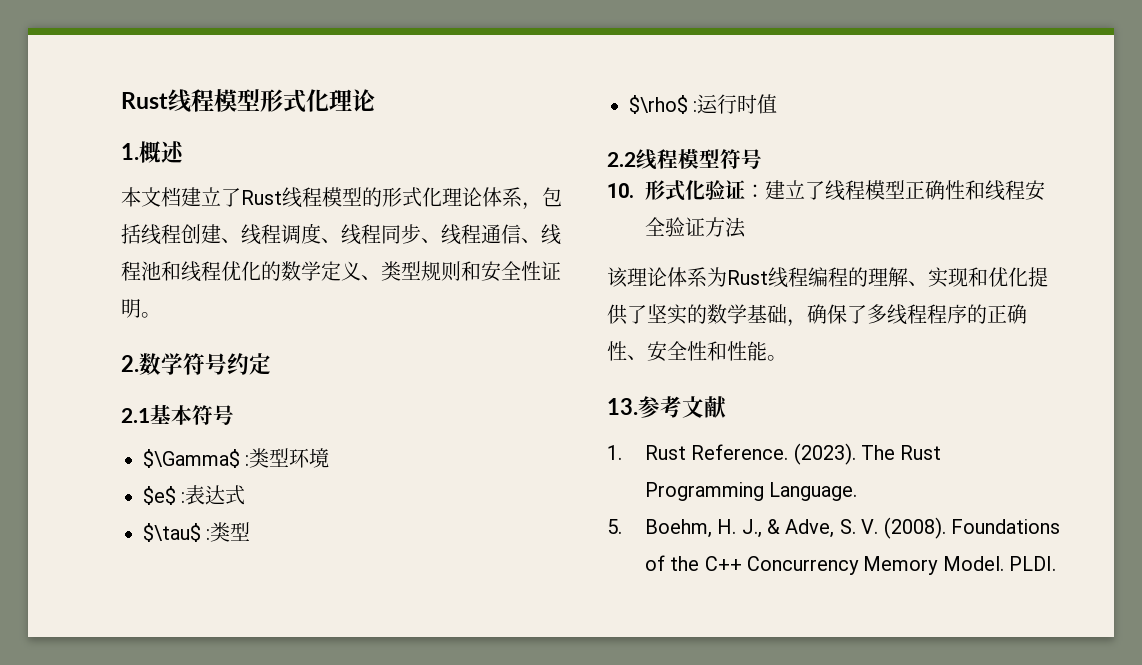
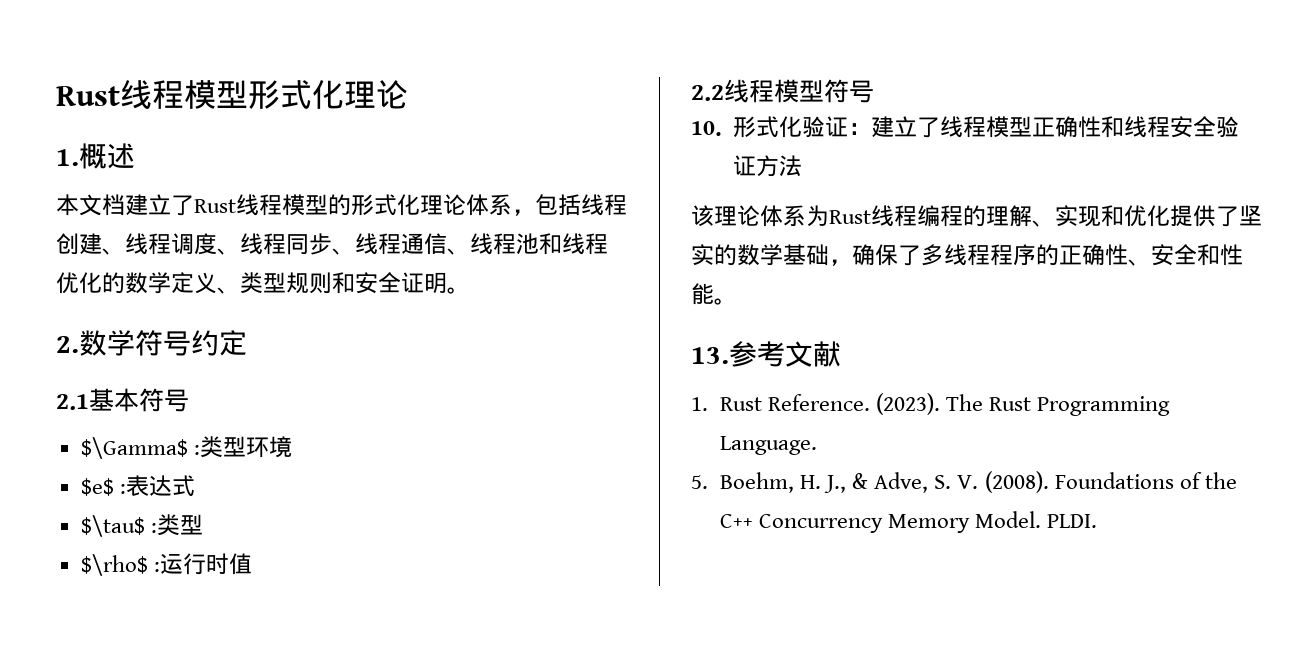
[521,261,541,281] 性 -> (401, 282) none
[687,341,707,361] 性 -> (1197, 254) none

